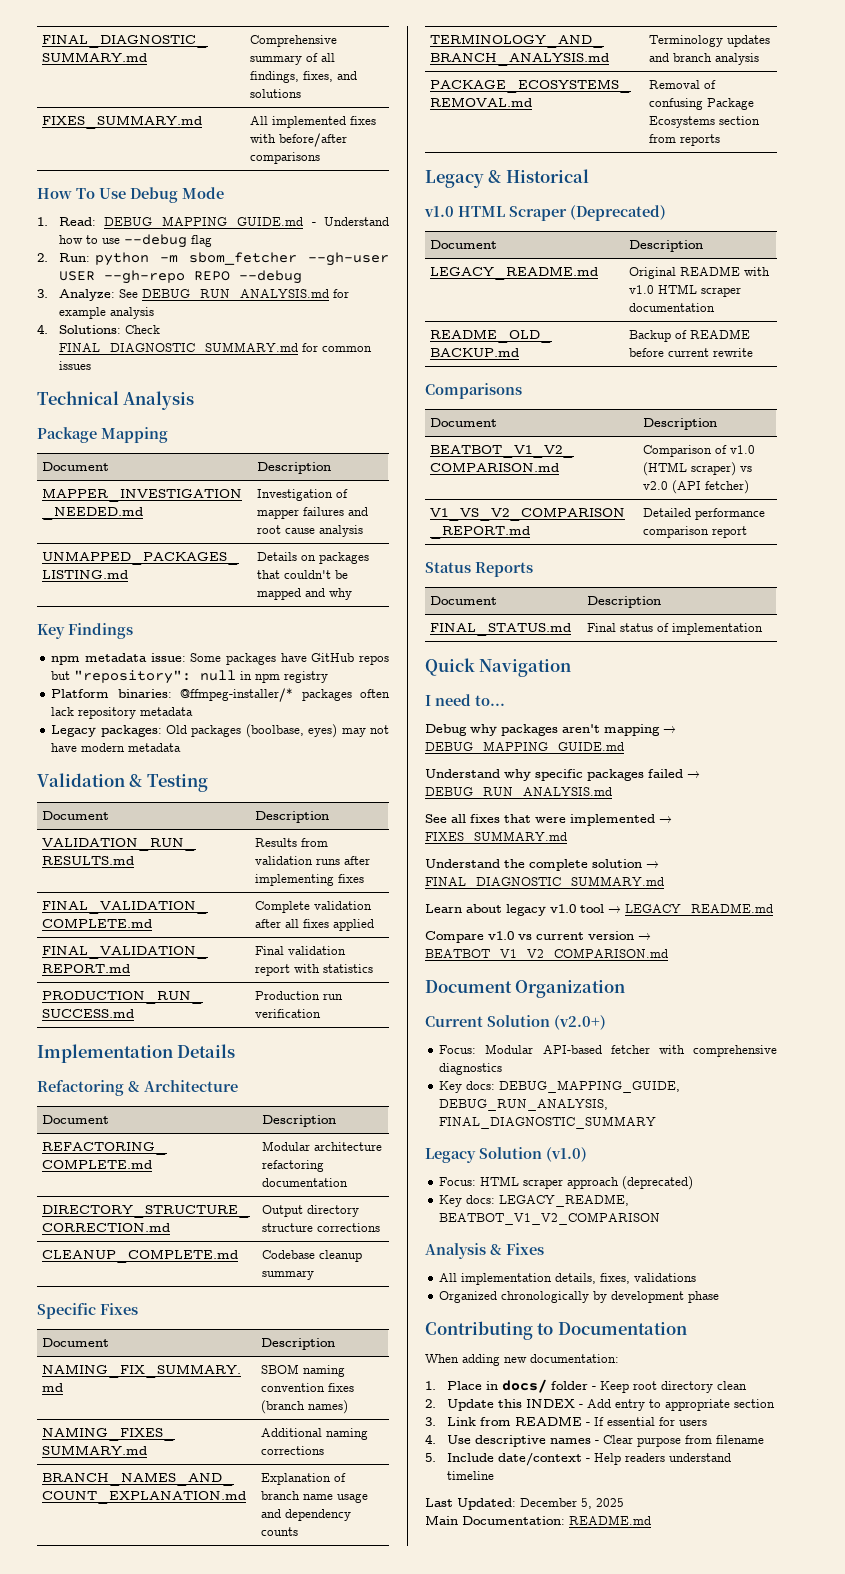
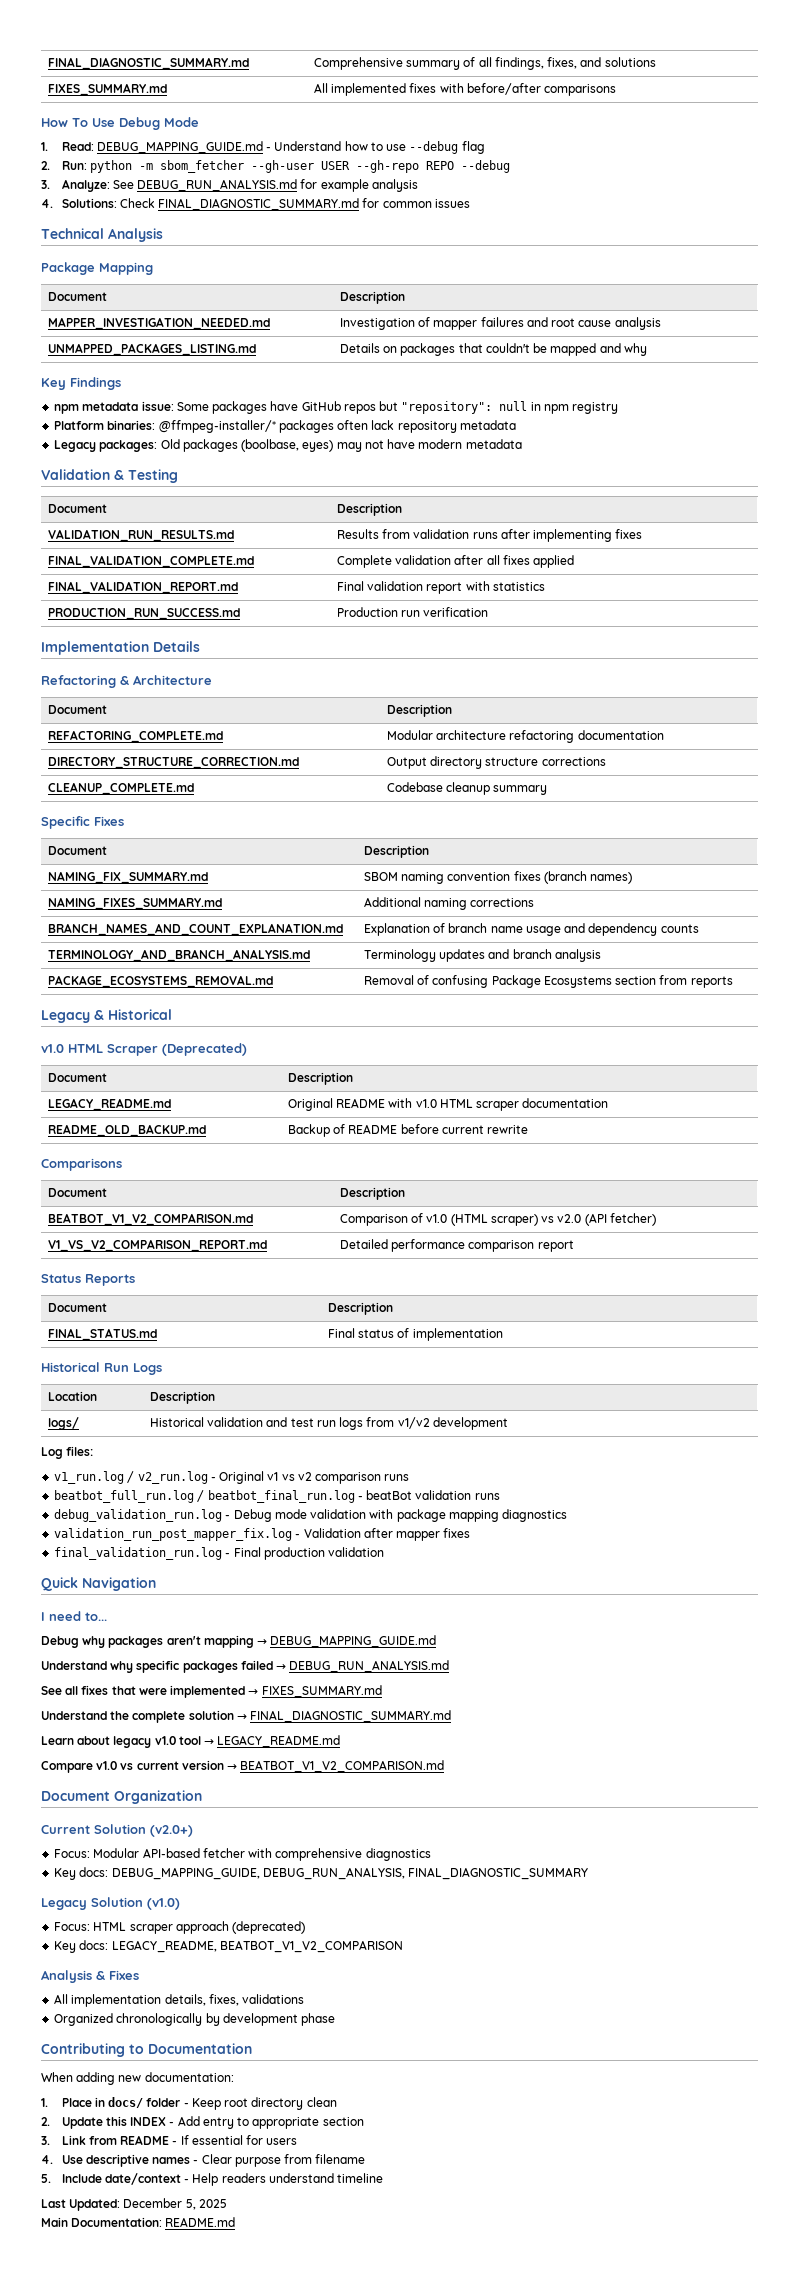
(764, 629) none -> [41,1362,162,1375] [47,1391,97,1401] [149,1391,215,1404] [47,1417,79,1430] [149,1417,508,1430] [41,1446,94,1459] [54,1471,410,1484] [54,1490,500,1503] [54,1509,568,1522] [54,1528,471,1541] [54,1547,385,1560] // Historical Run Logs // Location | Description // logs/ | Historical validation and test run logs from v1/v2 development // Log files: // v1_run.log / v2_run.log - Original v1 vs v2 comparison runs // beatbot_full_run.log / beatbot_final_run.log - beatBot validation runs // debug_validation_run.log - Debug mode validation with package mapping diagnostics // validation_run_post_mapper_fix.log - Validation after mapper fixes // final_validation_run.log - Final production validation

